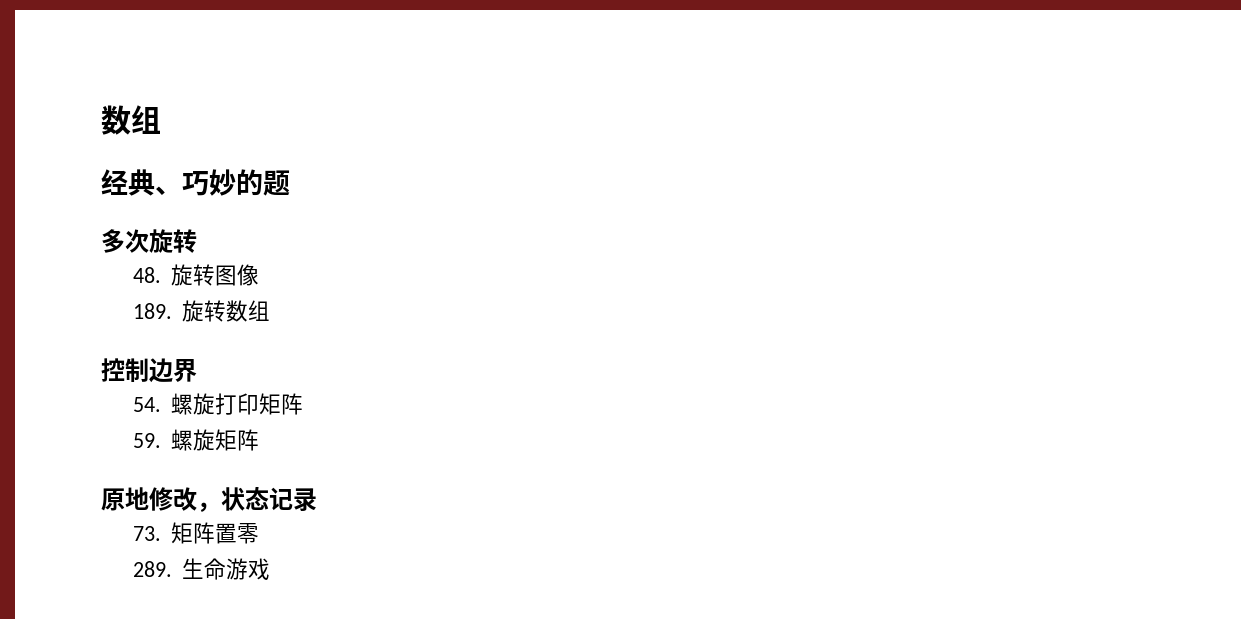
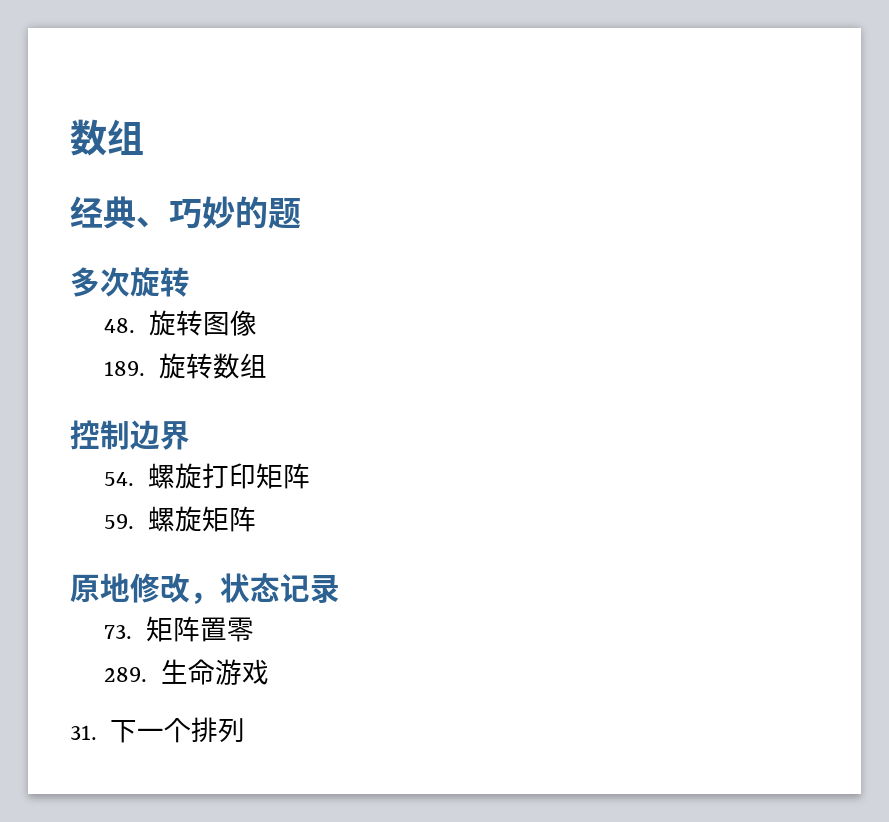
(271, 569) none -> [70,717,246,743] // 31.下一个排列

